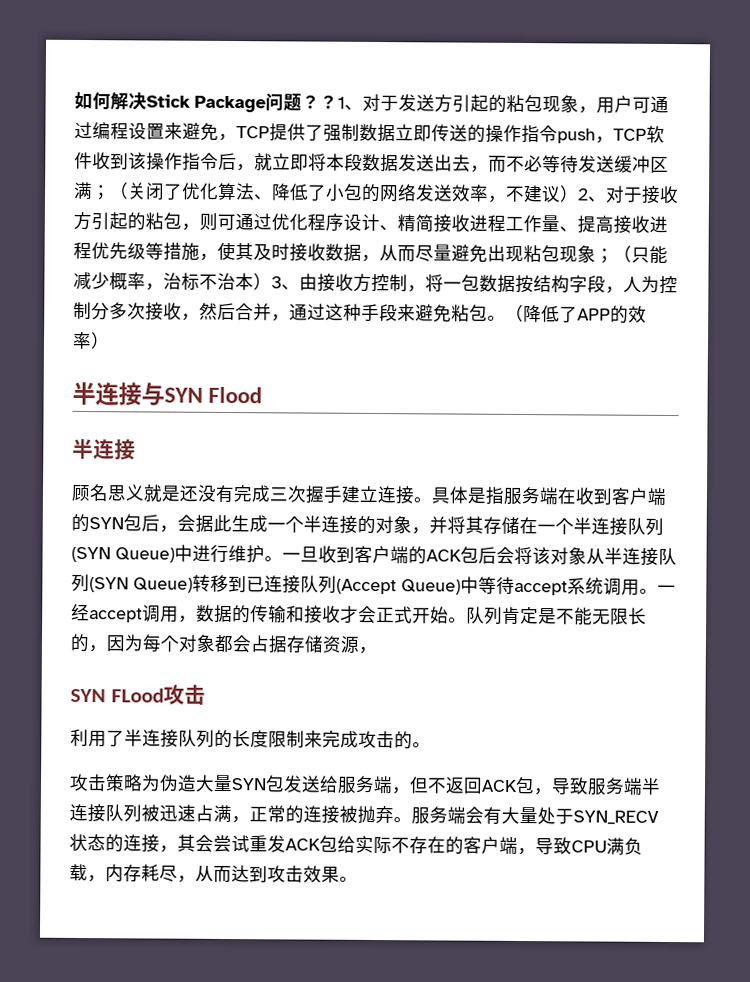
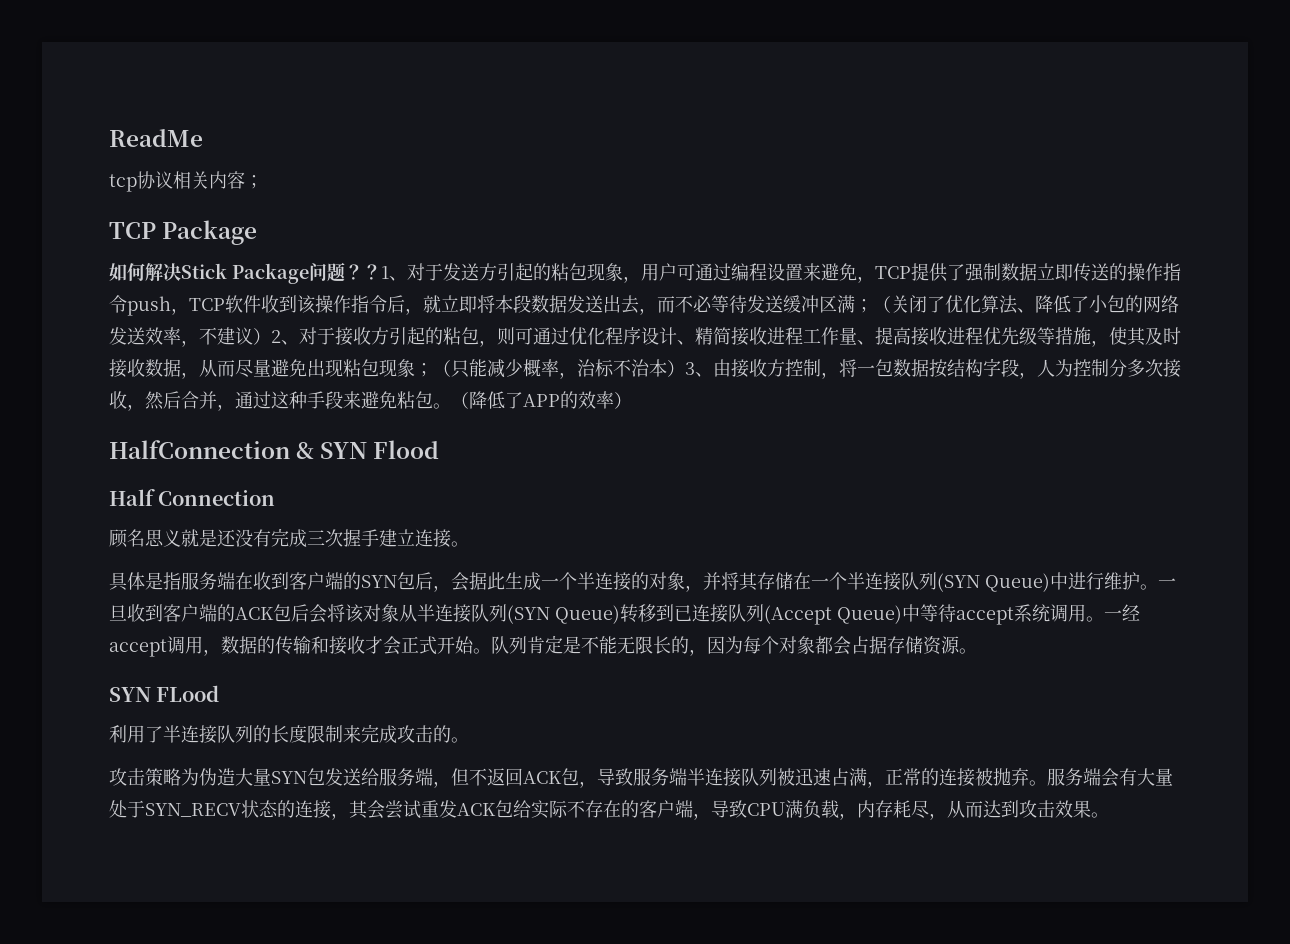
(74, 100) none -> [109,129,203,147] [109,171,263,192] [109,220,258,245] ReadMe // tcp协议相关内容； // TCP Package //
[72,381,165,407] 半连接与 -> [109,440,315,459] HalfConnection &
[72,438,136,461] 半连接 -> [109,489,276,506] Half Connection
(432, 500) none -> (469, 544) //
[358,646,377,655] ， -> [959,648,977,654] 。
[162,684,206,705] 攻击 -> (220, 693) none

